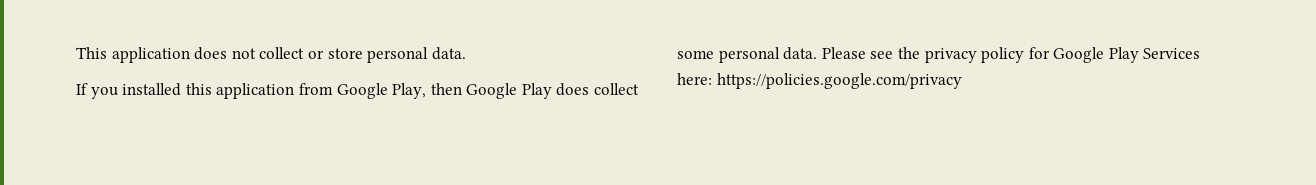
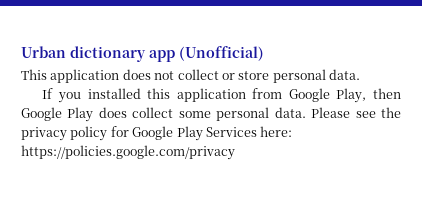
(76, 53) none -> [21,46,264,62] Urban dictionary app (Unofficial) //

